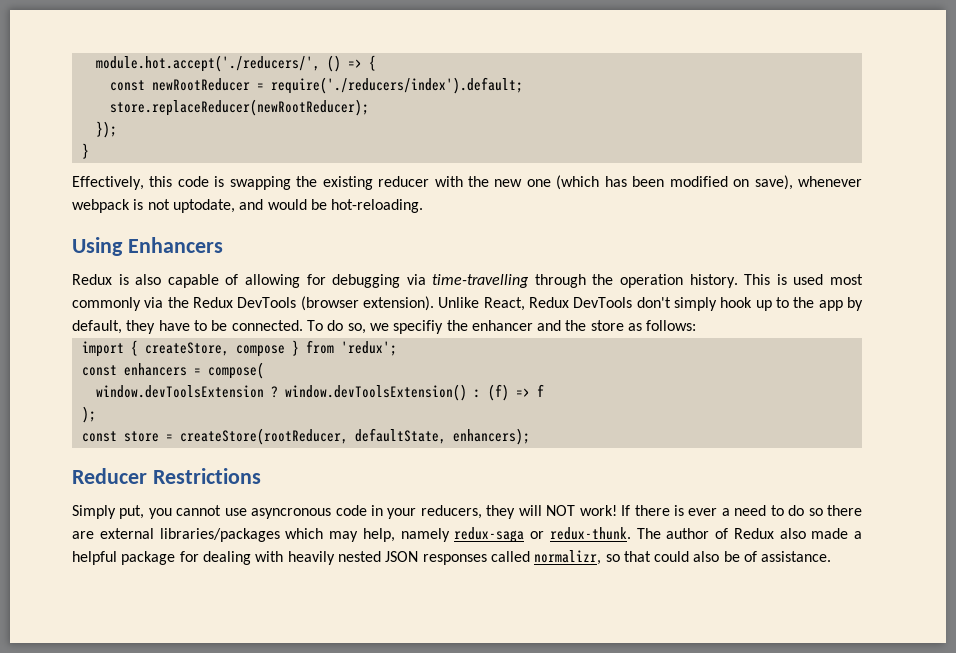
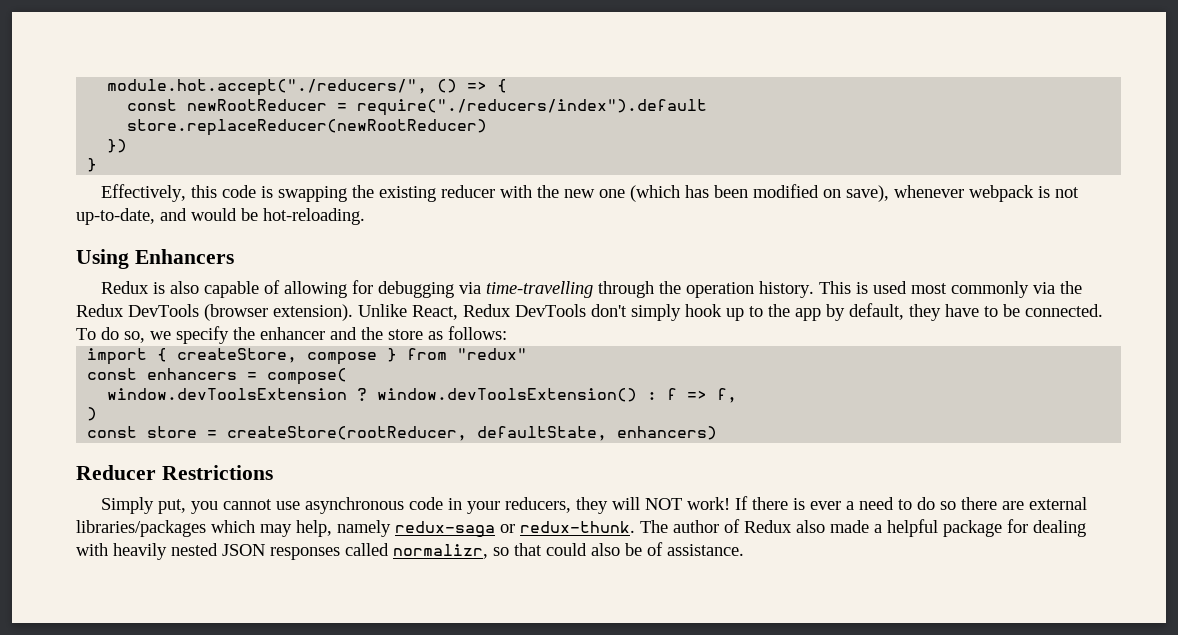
[95,55,320,72] module.hot.accept('./reducers/', -> [107,79,428,96] module.hot.accept("./reducers/",
[270,77,523,94] [109,99,369,116] [95,121,117,138] require('./reducers/index').default; // store.replaceReducer(newRootReducer); // }); -> [357,99,708,116] [127,119,488,136] [107,139,128,153] require("./reducers/index").default // store.replaceReducer(newRootReducer) // })
[172,199,235,213] uptodate, -> [76,208,155,225] up-to-date,
[393,320,444,334] specifiy -> [176,326,229,344] specify
[340,341,397,356] 'redux'; -> [457,348,528,360] "redux"
[487,384,544,401] [81,406,96,423] (f) => f // ); -> [667,388,738,403] [87,407,98,421] f => f, // )
[452,428,530,445] enhancers); -> [617,426,718,440] enhancers)
[251,508,332,519] asyncronous -> [304,497,404,514] asynchronous

